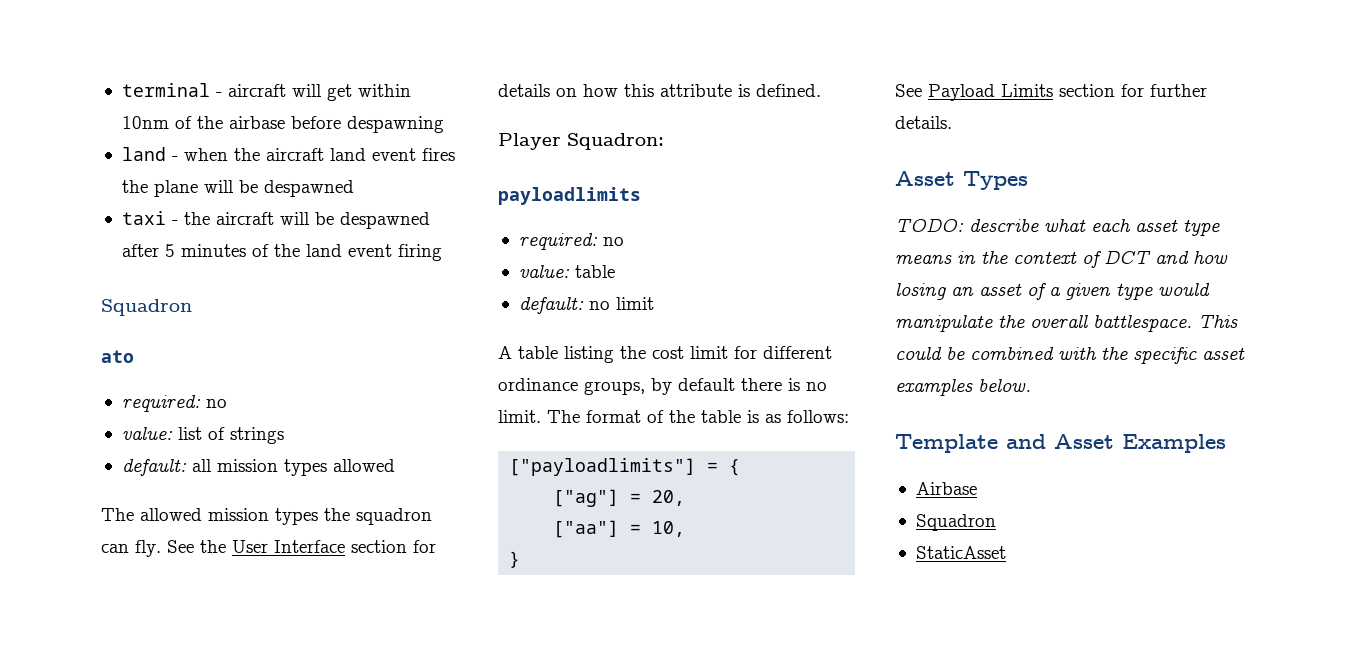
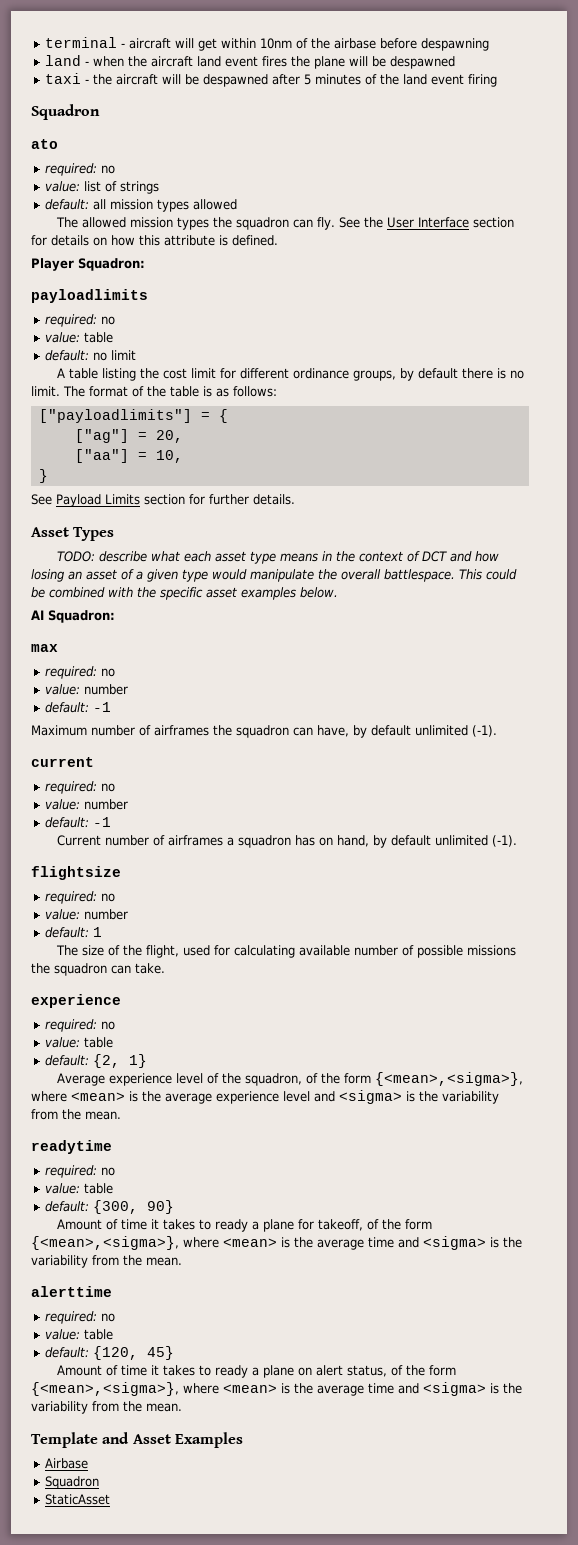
(1031, 385) none -> [31,610,115,623] [31,644,58,652] [45,666,116,679] [45,684,129,695] [45,702,112,713] [31,725,497,738] [31,757,94,767] [45,781,116,794] [45,799,129,810] [45,817,112,828] [56,835,517,848] [31,866,121,880] [45,891,116,904] [45,909,129,920] [45,927,103,938] [55,945,516,958] [31,963,165,976] [31,994,121,1008] [45,1019,116,1032] [45,1037,114,1048] [45,1054,148,1068] [56,1072,523,1086] [31,1090,499,1104] [31,1109,121,1120] [31,1140,112,1154] [45,1165,116,1178] [45,1183,114,1194] [45,1200,175,1214] [56,1219,432,1232] [31,1236,522,1250] [31,1255,182,1268] [31,1286,112,1297] [45,1311,116,1324] [45,1329,114,1340] [45,1346,175,1360] [56,1365,456,1378] [31,1382,522,1396] [31,1401,182,1414] // AI Squadron: // max // required: no // value: number // default: -1 // Maximum number of airframes the squadron can have, by default unlimited (-1). // current // required: no // value: number // default: -1 // Current number of airframes a squadron has on hand, by default unlimited (-1). // flightsize // required: no // value: number // default: 1 // The size of the flight, used for calculating available number of possible missions the squadron can take. // experience // required: no // value: table // default: {2, 1} // Average experience level of the squadron, of the form {<mean>,<sigma>}, where <mean> is the average experience level and <sigma> is the variability from the mean. // readytime // required: no // value: table // default: {300, 90} // Amount of time it takes to ready a plane for takeoff, of the form {<mean>,<sigma>}, where <mean> is the average time and <sigma> is the variability from the mean. // alerttime // required: no // value: table // default: {120, 45} // Amount of time it takes to ready a plane on alert status, of the form {<mean>,<sigma>}, where <mean> is the average time and <sigma> is the variability from the mean.

